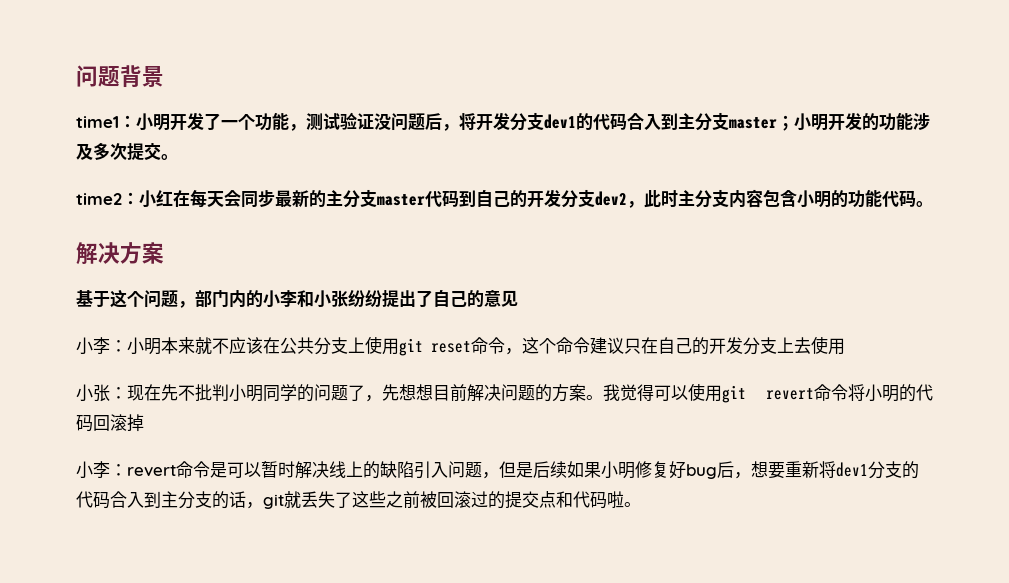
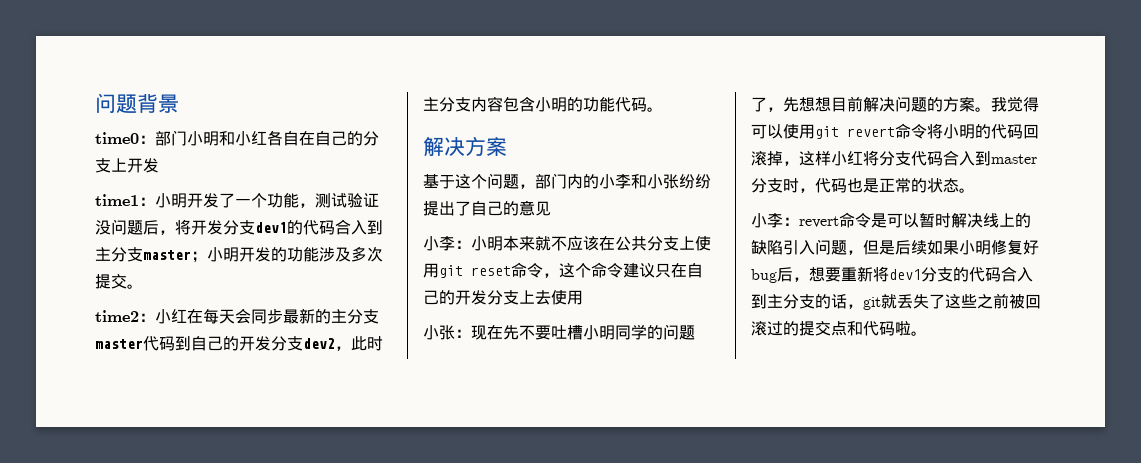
(164, 76) none -> [95,130,379,146] [95,158,159,173] // time0：部门小明和小红各自在自己的分支上开发
[195,384,229,402] 批判 -> [535,325,583,340] 要吐槽
(144, 423) none -> [783,150,1037,166] [751,178,975,193] ，这样小红将分支代码合入到master分支时，代码也是正常的状态。

